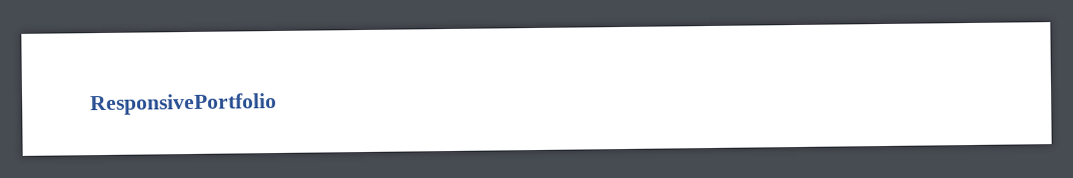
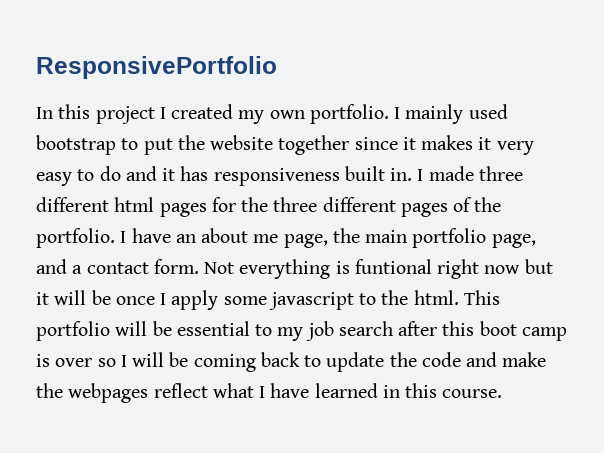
(277, 104) none -> [36,104,508,124] [36,135,534,155] [36,166,523,186] [36,197,502,217] [36,228,536,248] [36,259,553,279] [36,290,500,310] [36,321,567,341] [36,352,547,372] [36,383,503,403] // In this project I created my own portfolio. I mainly used bootstrap to put the website together since it makes it very easy to do and it has responsiveness built in. I made three different html pages for the three different pages of the portfolio. I have an about me page, the main portfolio page, and a contact form. Not everything is funtional right now but it will be once I apply some javascript to the html. This portfolio will be essential to my job search after this boot camp is over so I will be coming back to update the code and make the webpages reflect what I have learned in this course.

